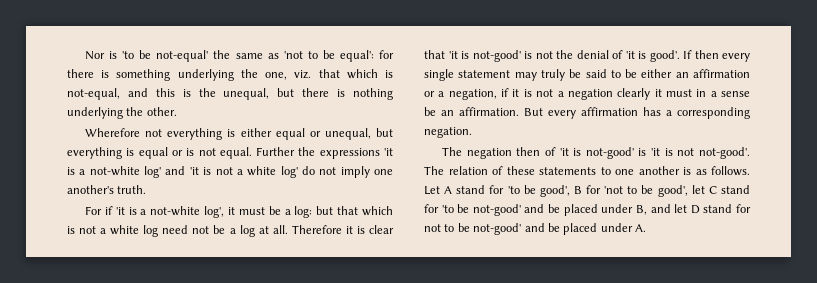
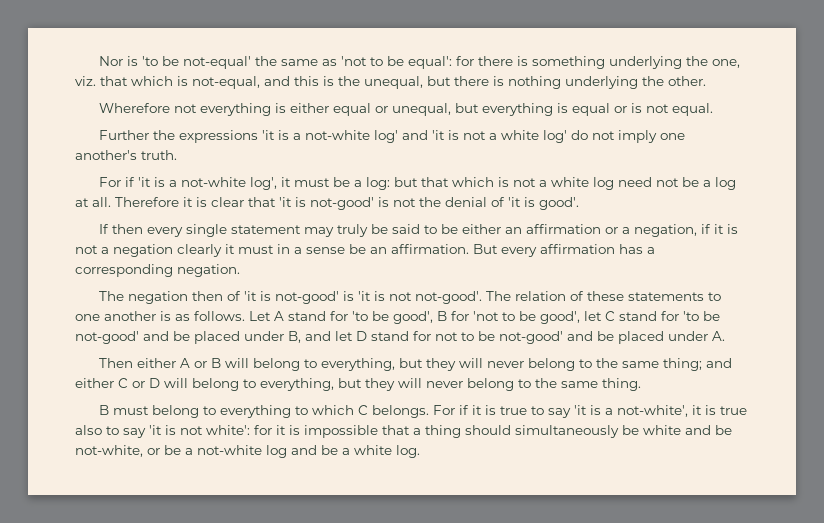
(252, 153) none -> (713, 109) //
(680, 56) none -> (579, 203) //
(646, 228) none -> [98,358,732,371] [75,378,641,391] [98,405,747,418] [75,425,732,438] [75,445,420,458] // Then either A or B will belong to everything, but they will never belong to the same thing; and either C or D will belong to everything, but they will never belong to the same thing. // B must belong to everything to which C belongs. For if it is true to say 'it is a not-white', it is true also to say 'it is not white': for it is impossible that a thing should simultaneously be white and be not-white, or be a not-white log and be a white log.

